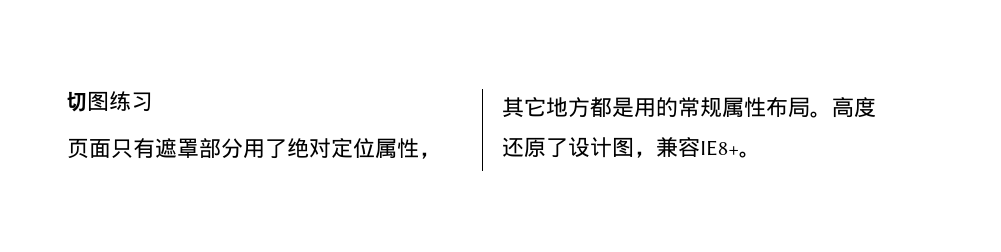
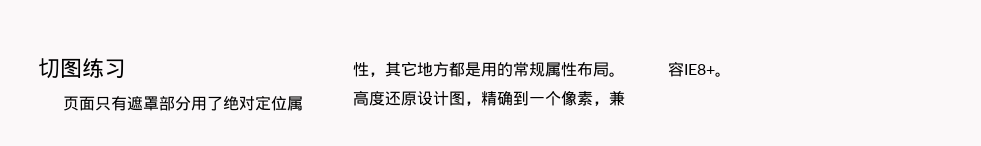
[546,138,568,158] 了 -> (417, 98) none
(656, 154) none -> [481,91,609,106] 精确到一个像素，

